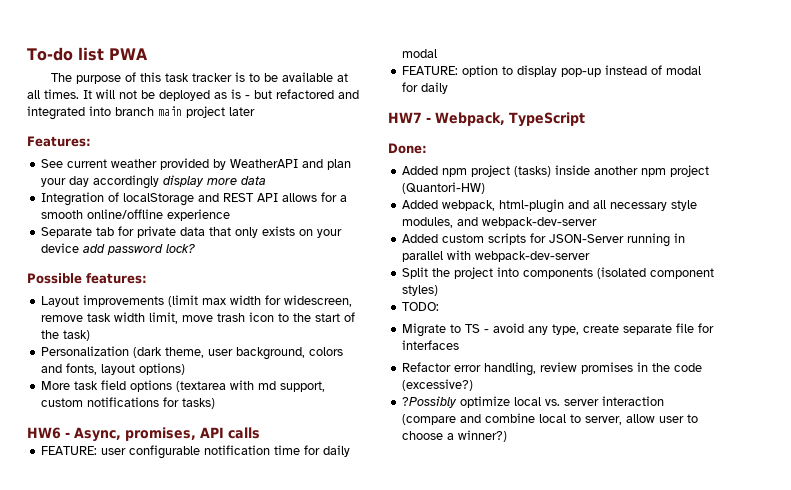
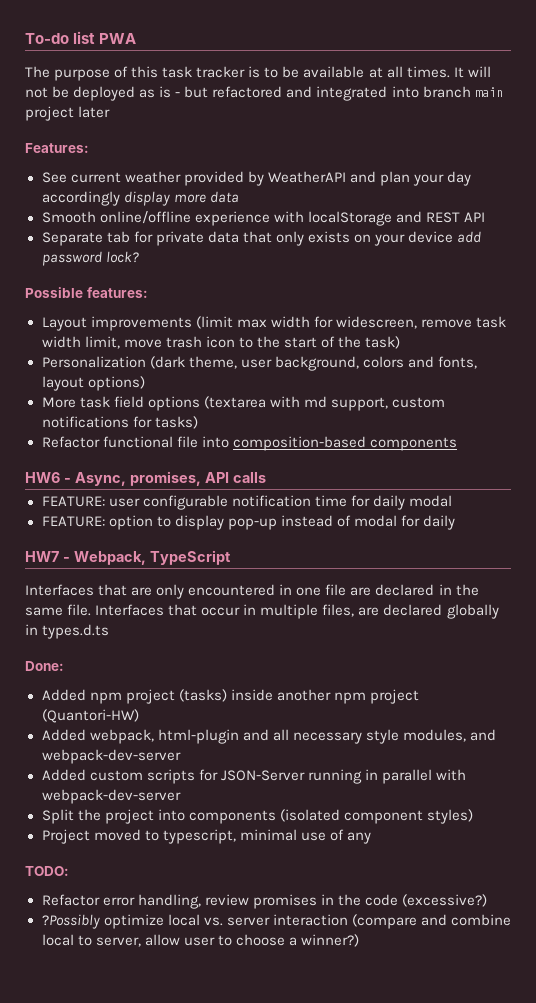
[41,192,120,206] Integration of -> [41,211,304,226] Smooth online/offline experience with
[282,192,348,202] [41,209,231,221] allows for a smooth online/offline experience -> (485, 217) none
(216, 403) none -> [41,436,457,451] // Refactor functional file into composition-based components
(585, 119) none -> [25,584,479,599] [25,604,499,619] [25,624,110,639] // Interfaces that are only encountered in one file are declared in the same file. Interfaces that occur in multiple files, are declared globally in types.d.ts
[402,302,440,311] [402,323,715,337] [402,340,460,350] TODO: // Migrate to TS - avoid any type, create separate file for interfaces -> [41,829,371,844] [25,866,69,876] Project moved to typescript, minimal use of any // TODO:

